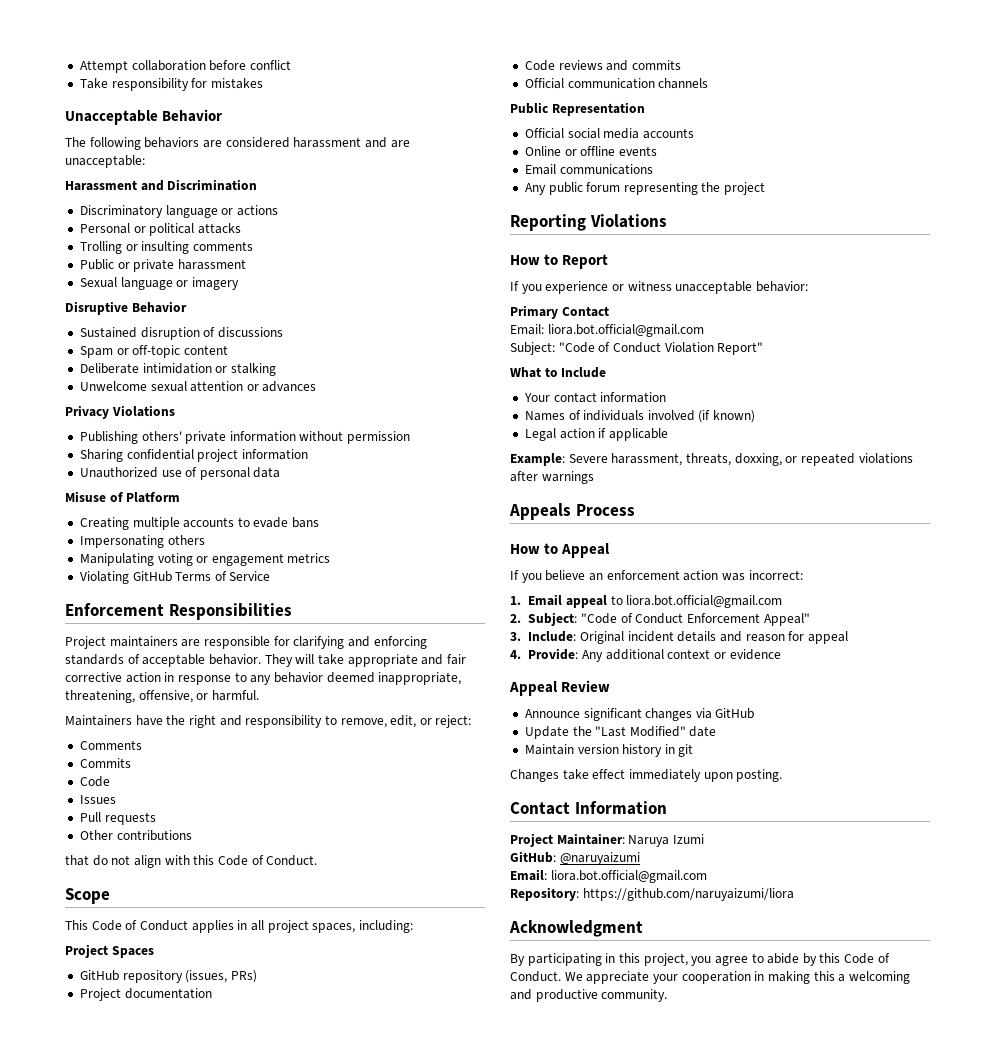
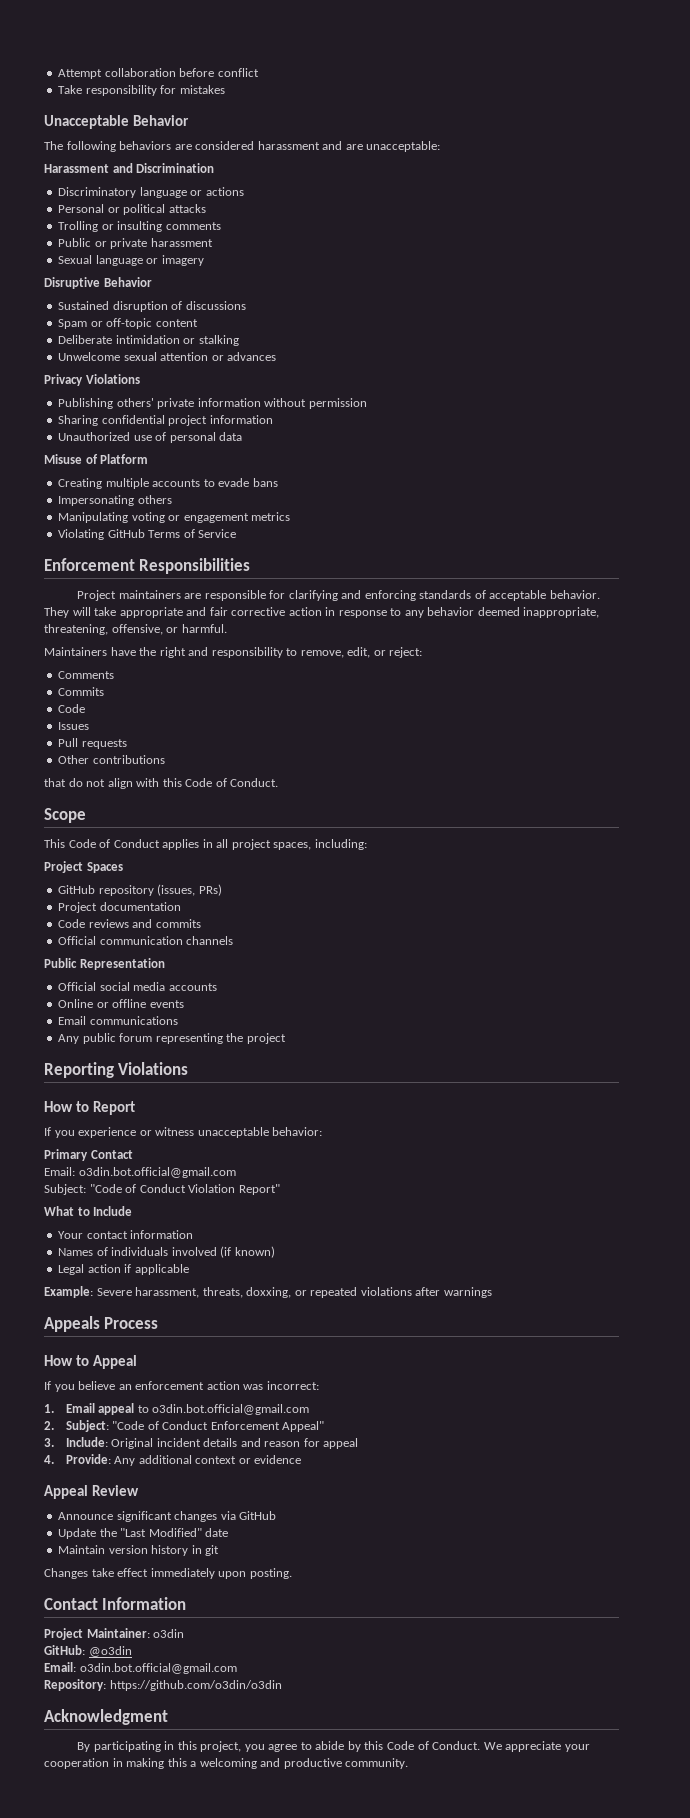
[547,324,704,337] liora.bot.official@gmail.com -> [78,1167,236,1178] o3din.bot.official@gmail.com
[626,595,783,608] liora.bot.official@gmail.com -> [152,1404,310,1415] o3din.bot.official@gmail.com
[628,834,704,847] Naruya Izumi -> [153,1629,185,1638] o3din
[559,852,640,865] [510,869,707,883] @naruyaizumi // Email: liora.bot.official@gmail.com -> [88,1646,132,1657] [44,1662,237,1674] @o3din // Email: o3din.bot.official@gmail.com
[582,888,794,901] https://github.com/naruyaizumi/liora -> [109,1680,282,1691] https://github.com/o3din/o3din

